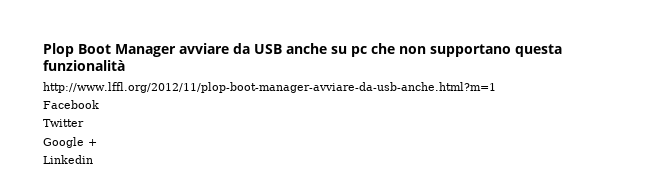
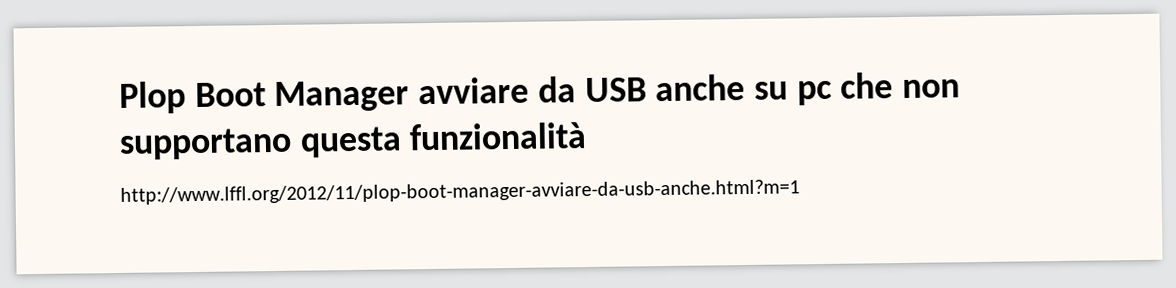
[43,100,99,109] [43,119,84,127] [43,137,97,148] [43,155,93,164] // Facebook // Twitter // Google + // Linkedin -> (800, 192) none

